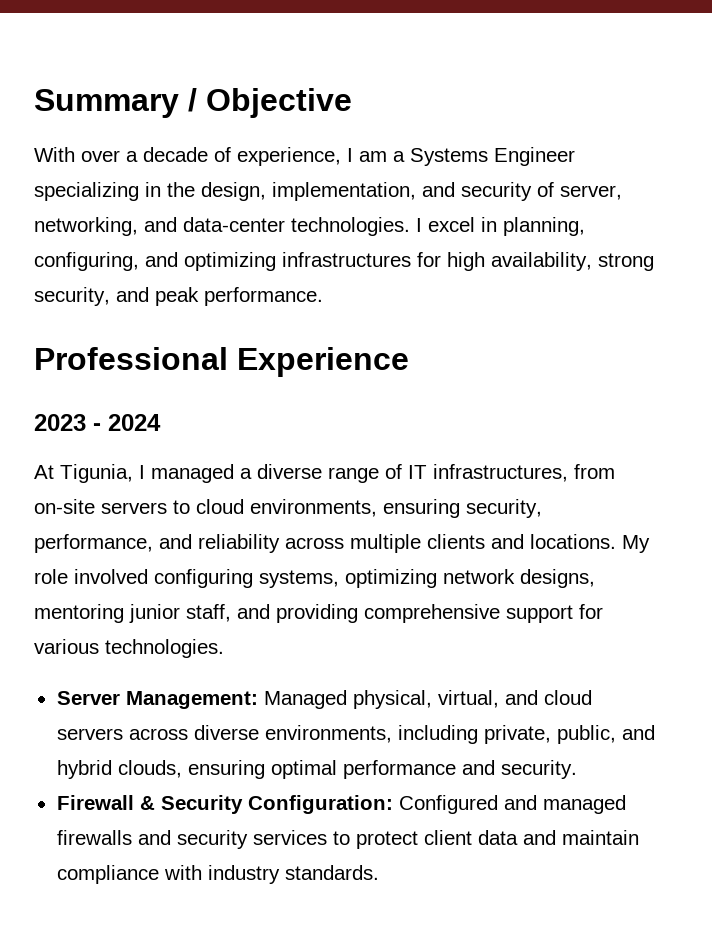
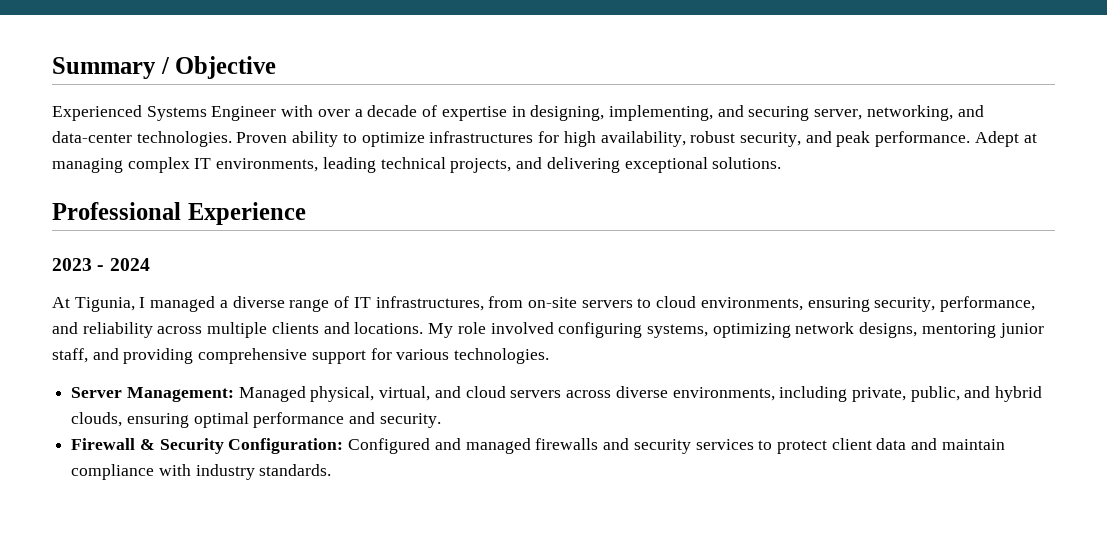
[34,147,575,166] [34,182,554,201] With over a decade of experience, I am a Systems Engineer specializing in the design, implementation, and security of -> [52,105,810,121] Experienced Systems Engineer with over a decade of expertise in designing, implementing, and securing
[416,217,585,236] [34,252,276,271] I excel in planning, configuring, and optimizing -> [236,131,425,147] Proven ability to optimize
[598,253,654,271] strong -> [690,131,736,143] robust
(323, 296) none -> [974,131,1037,147] [52,157,782,173] Adept at managing complex IT environments, leading technical projects, and delivering exceptional solutions.

